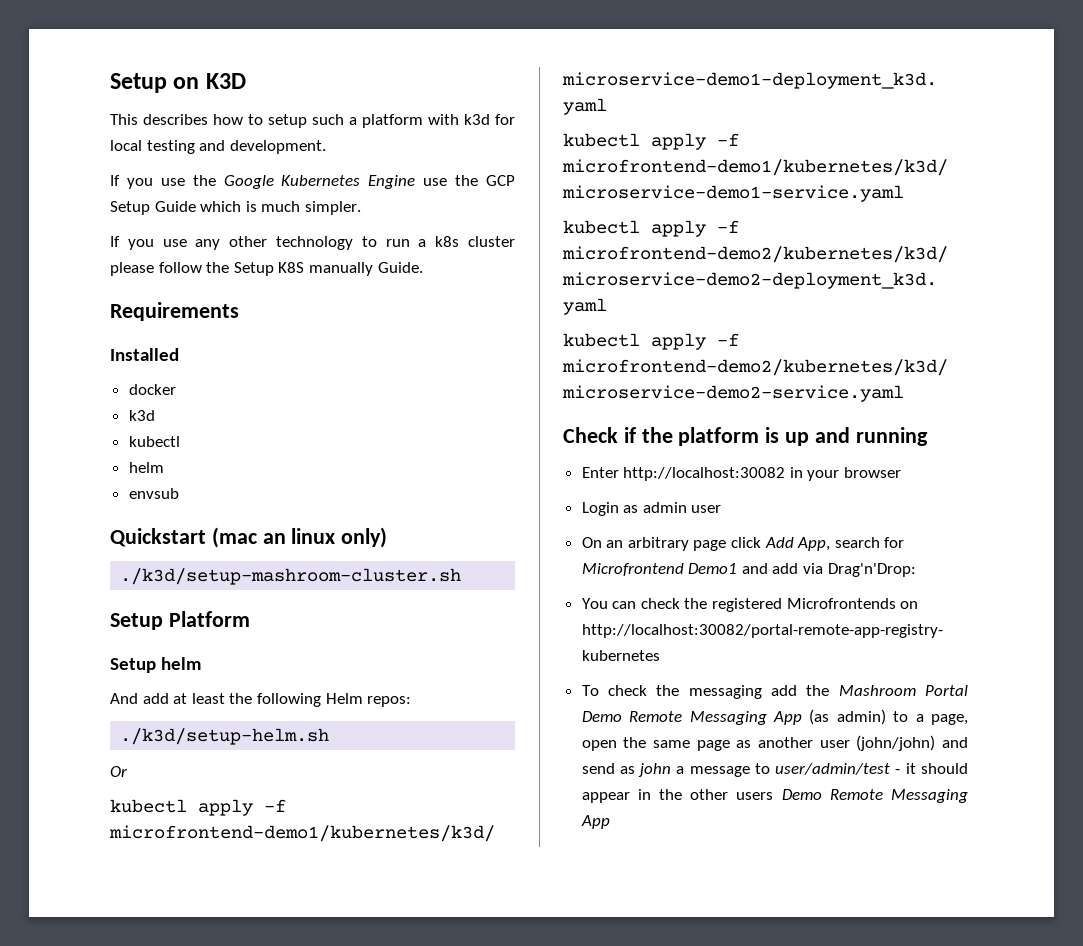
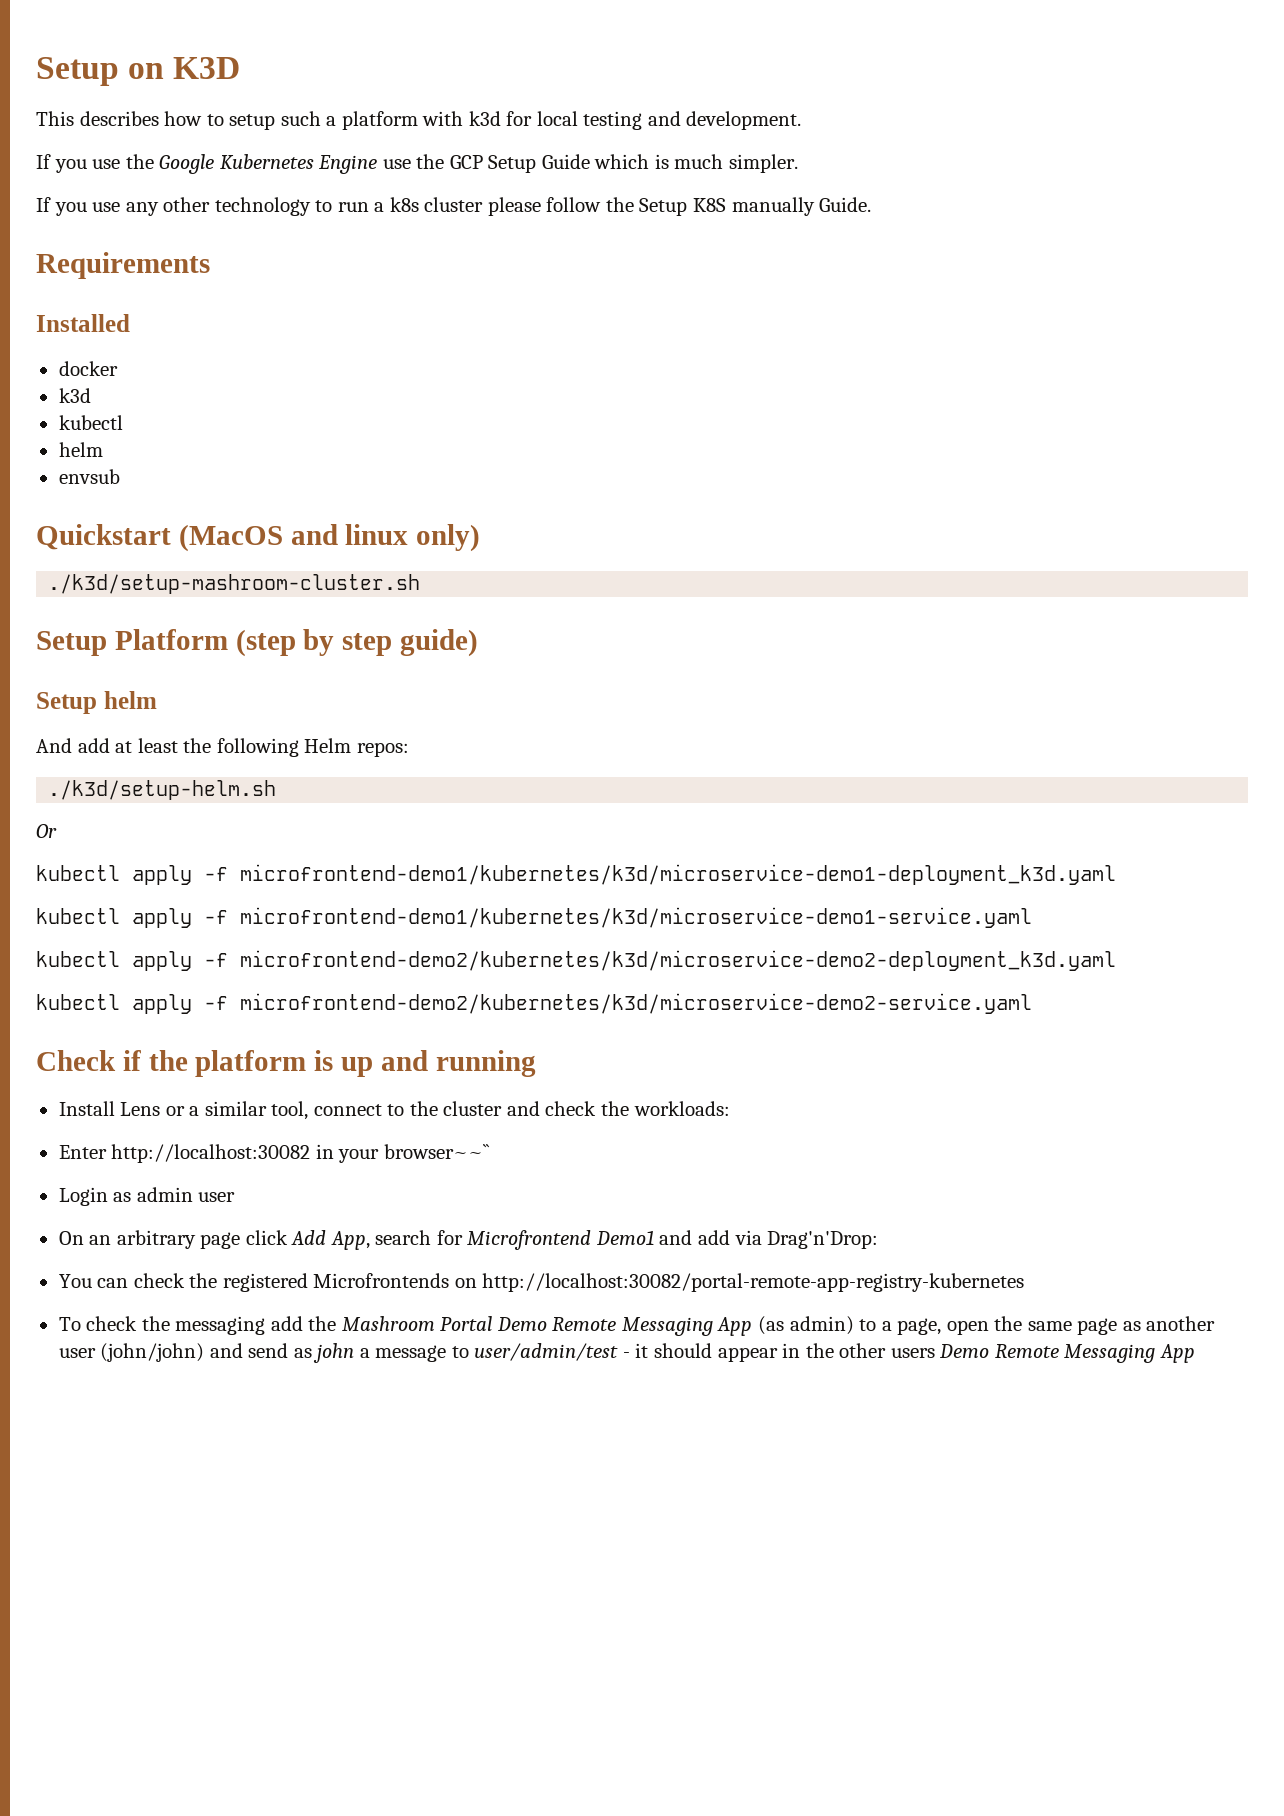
[211,527,286,548] (mac an -> [178,524,338,552] (MacOS and
(250, 619) none -> [235,629,479,657] (step by step guide)
(928, 436) none -> [58,1101,730,1120] // Install Lens or a similar tool, connect to the cluster and check the workloads:
[844,467,902,478] browser -> [383,1144,490,1159] browser~~``

